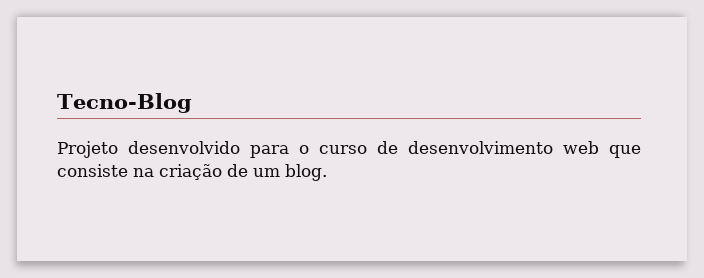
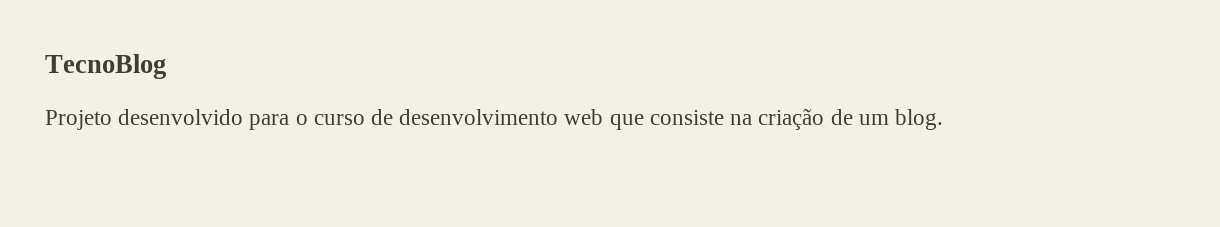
[57,93,192,113] Tecno-Blog -> [45,54,166,79] TecnoBlog

